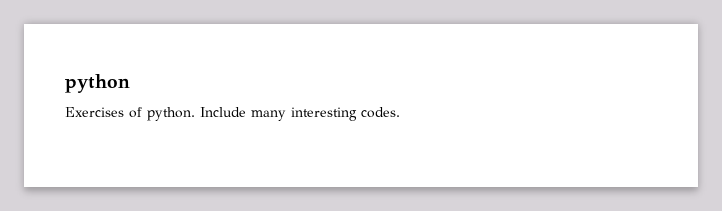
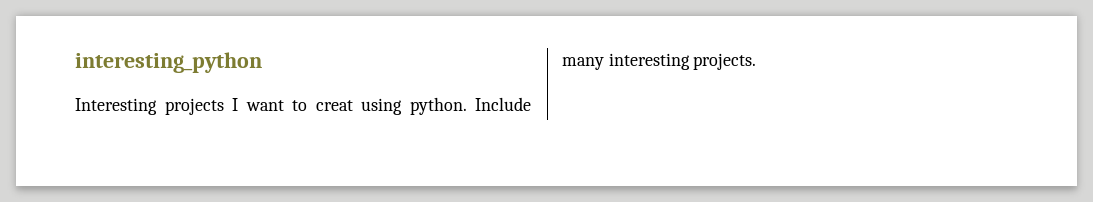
[65,74,130,93] [65,107,142,118] python // Exercises of -> [75,52,262,73] [75,98,402,115] interesting_python // Interesting projects I want to creat using
[361,107,400,118] codes. -> [693,53,757,70] projects.

